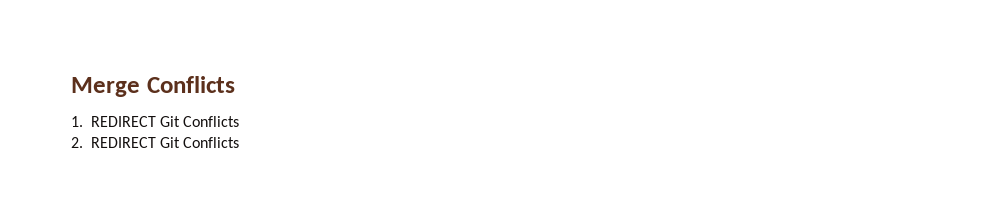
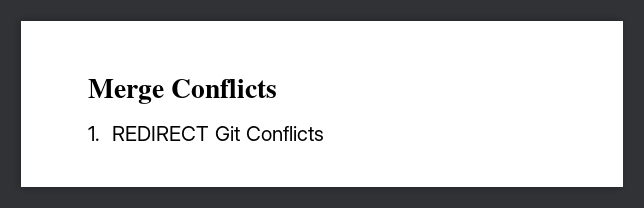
[71,137,240,148] // 2. REDIRECT Git Conflicts -> (324, 133) none

